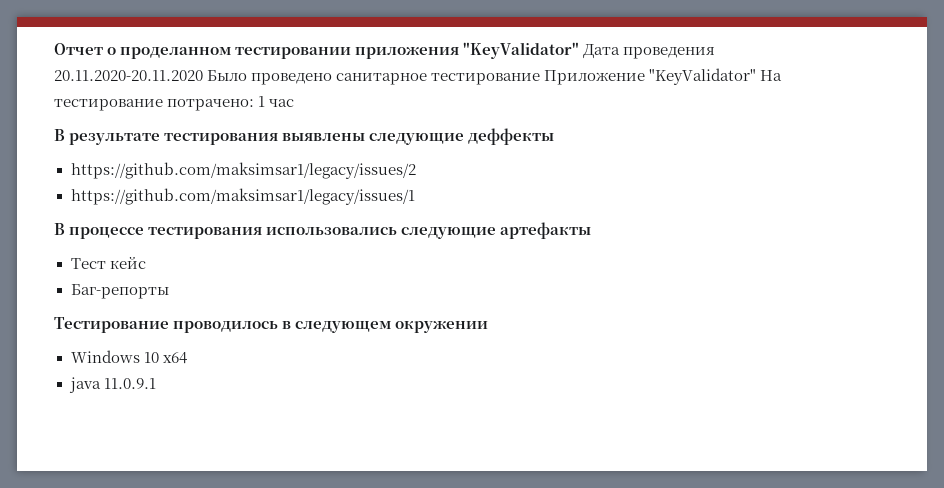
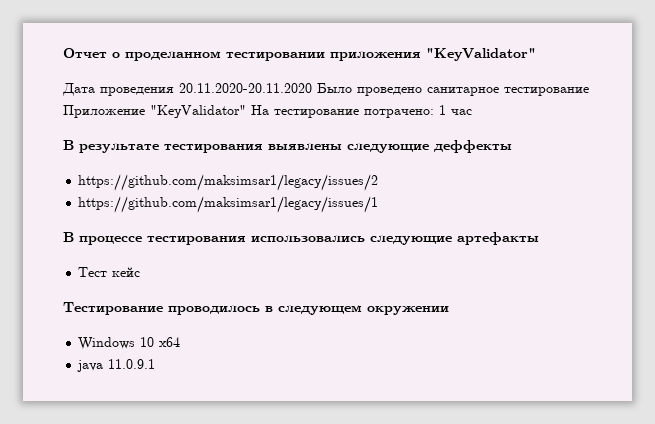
(580, 50) none -> (536, 54) //
[70,284,169,299] // Баг-репорты -> (141, 272) none

